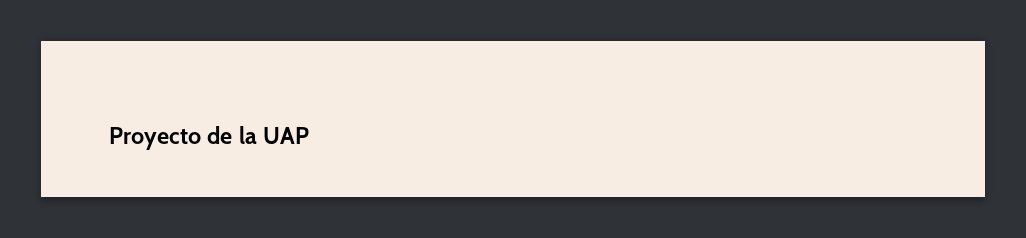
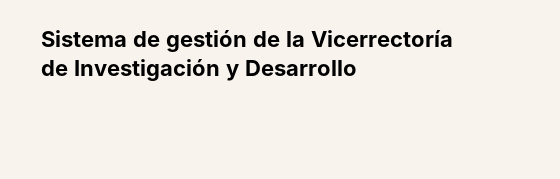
[109,126,310,150] Proyecto de la UAP -> [41,30,453,52] [41,59,357,81] Sistema de gestión de la Vicerrectoría de Investigación y Desarrollo

